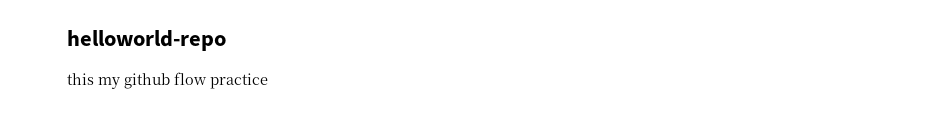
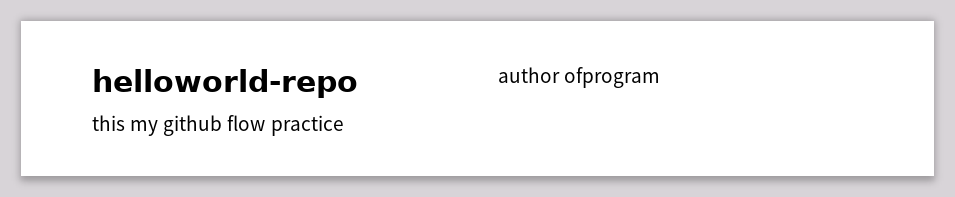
(268, 81) none -> [498,67,661,88] // author ofprogram

